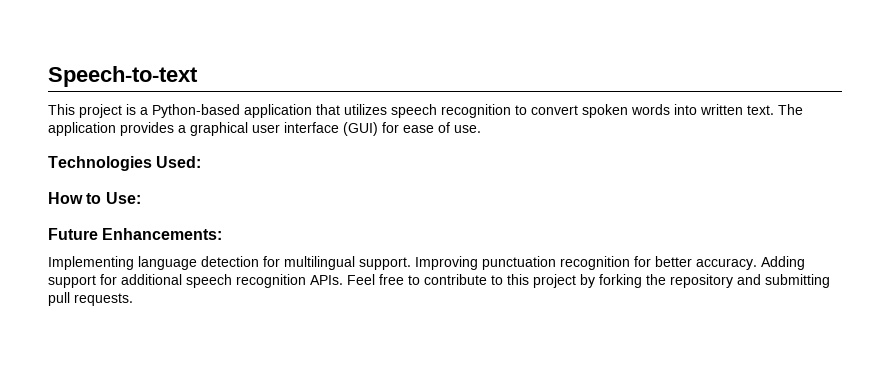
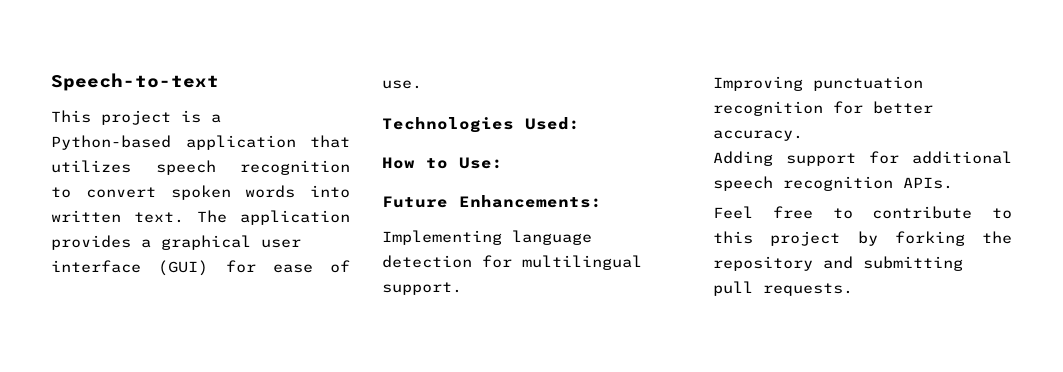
(411, 263) none -> (462, 288) //
(757, 264) none -> (803, 135) //
(343, 280) none -> (953, 183) //

